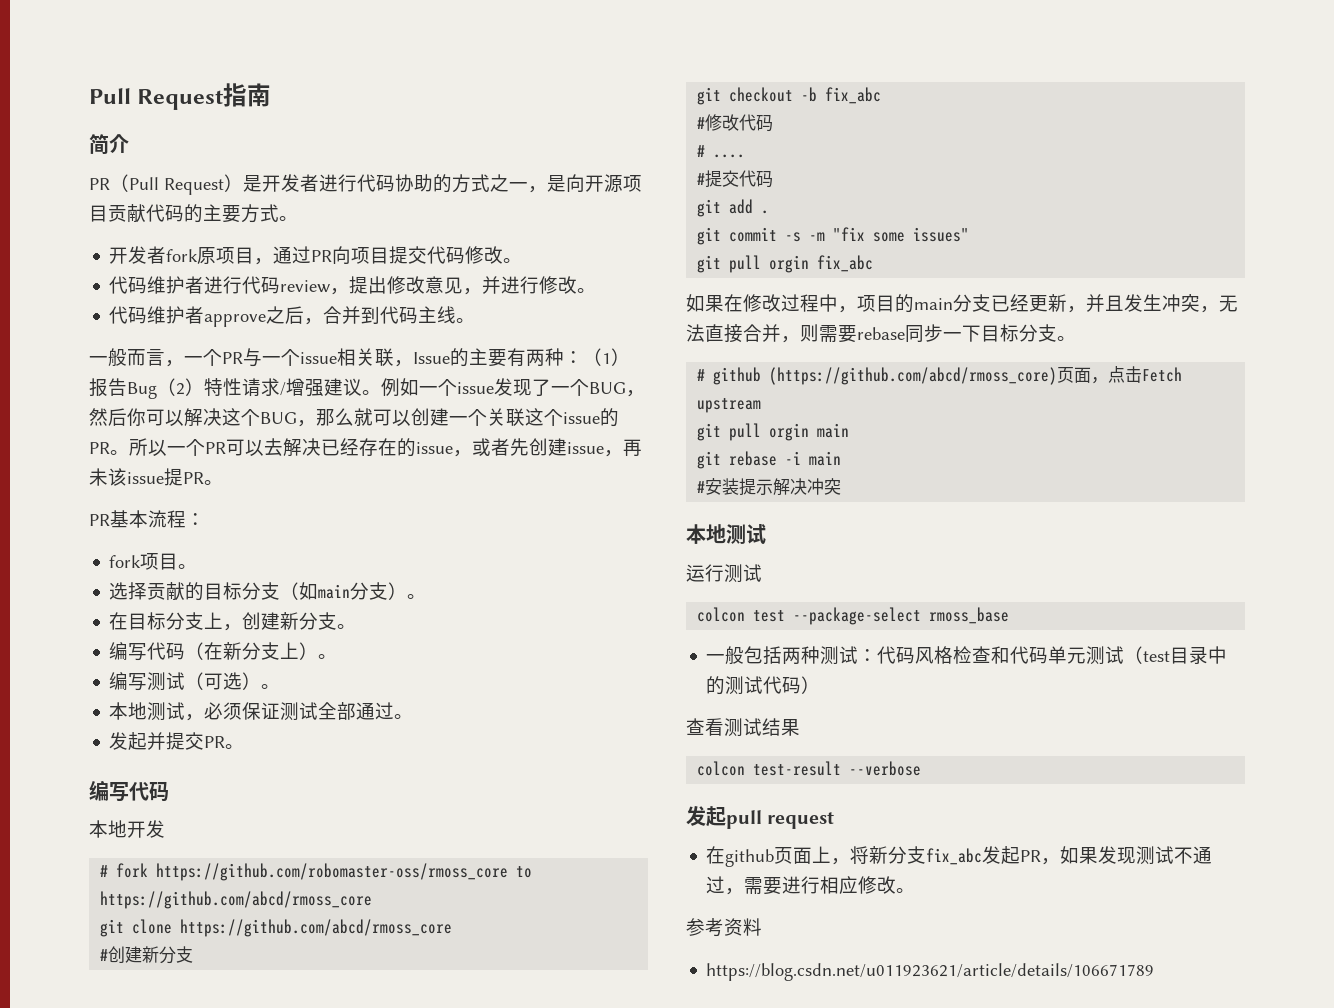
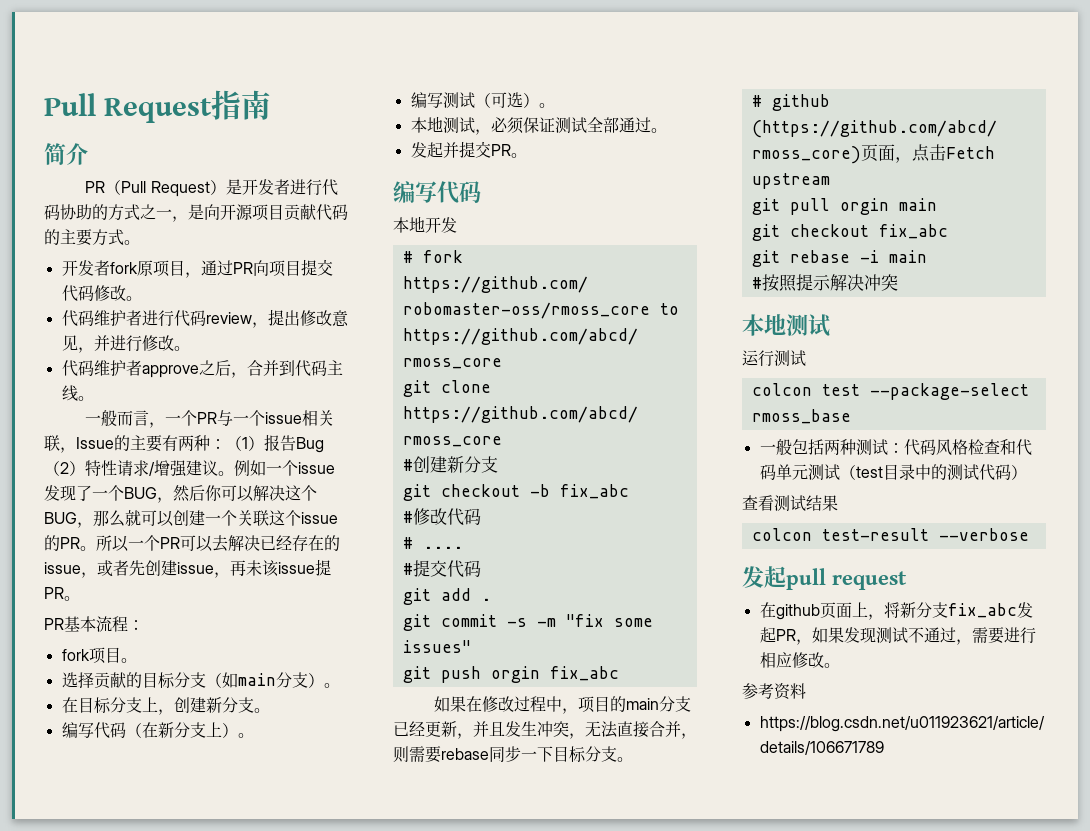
[729,255,762,273] pull -> [440,666,481,683] push
(850, 430) none -> [751,224,948,241] // git checkout fix_abc
[705,478,740,495] 安装 -> [761,274,797,292] 按照

